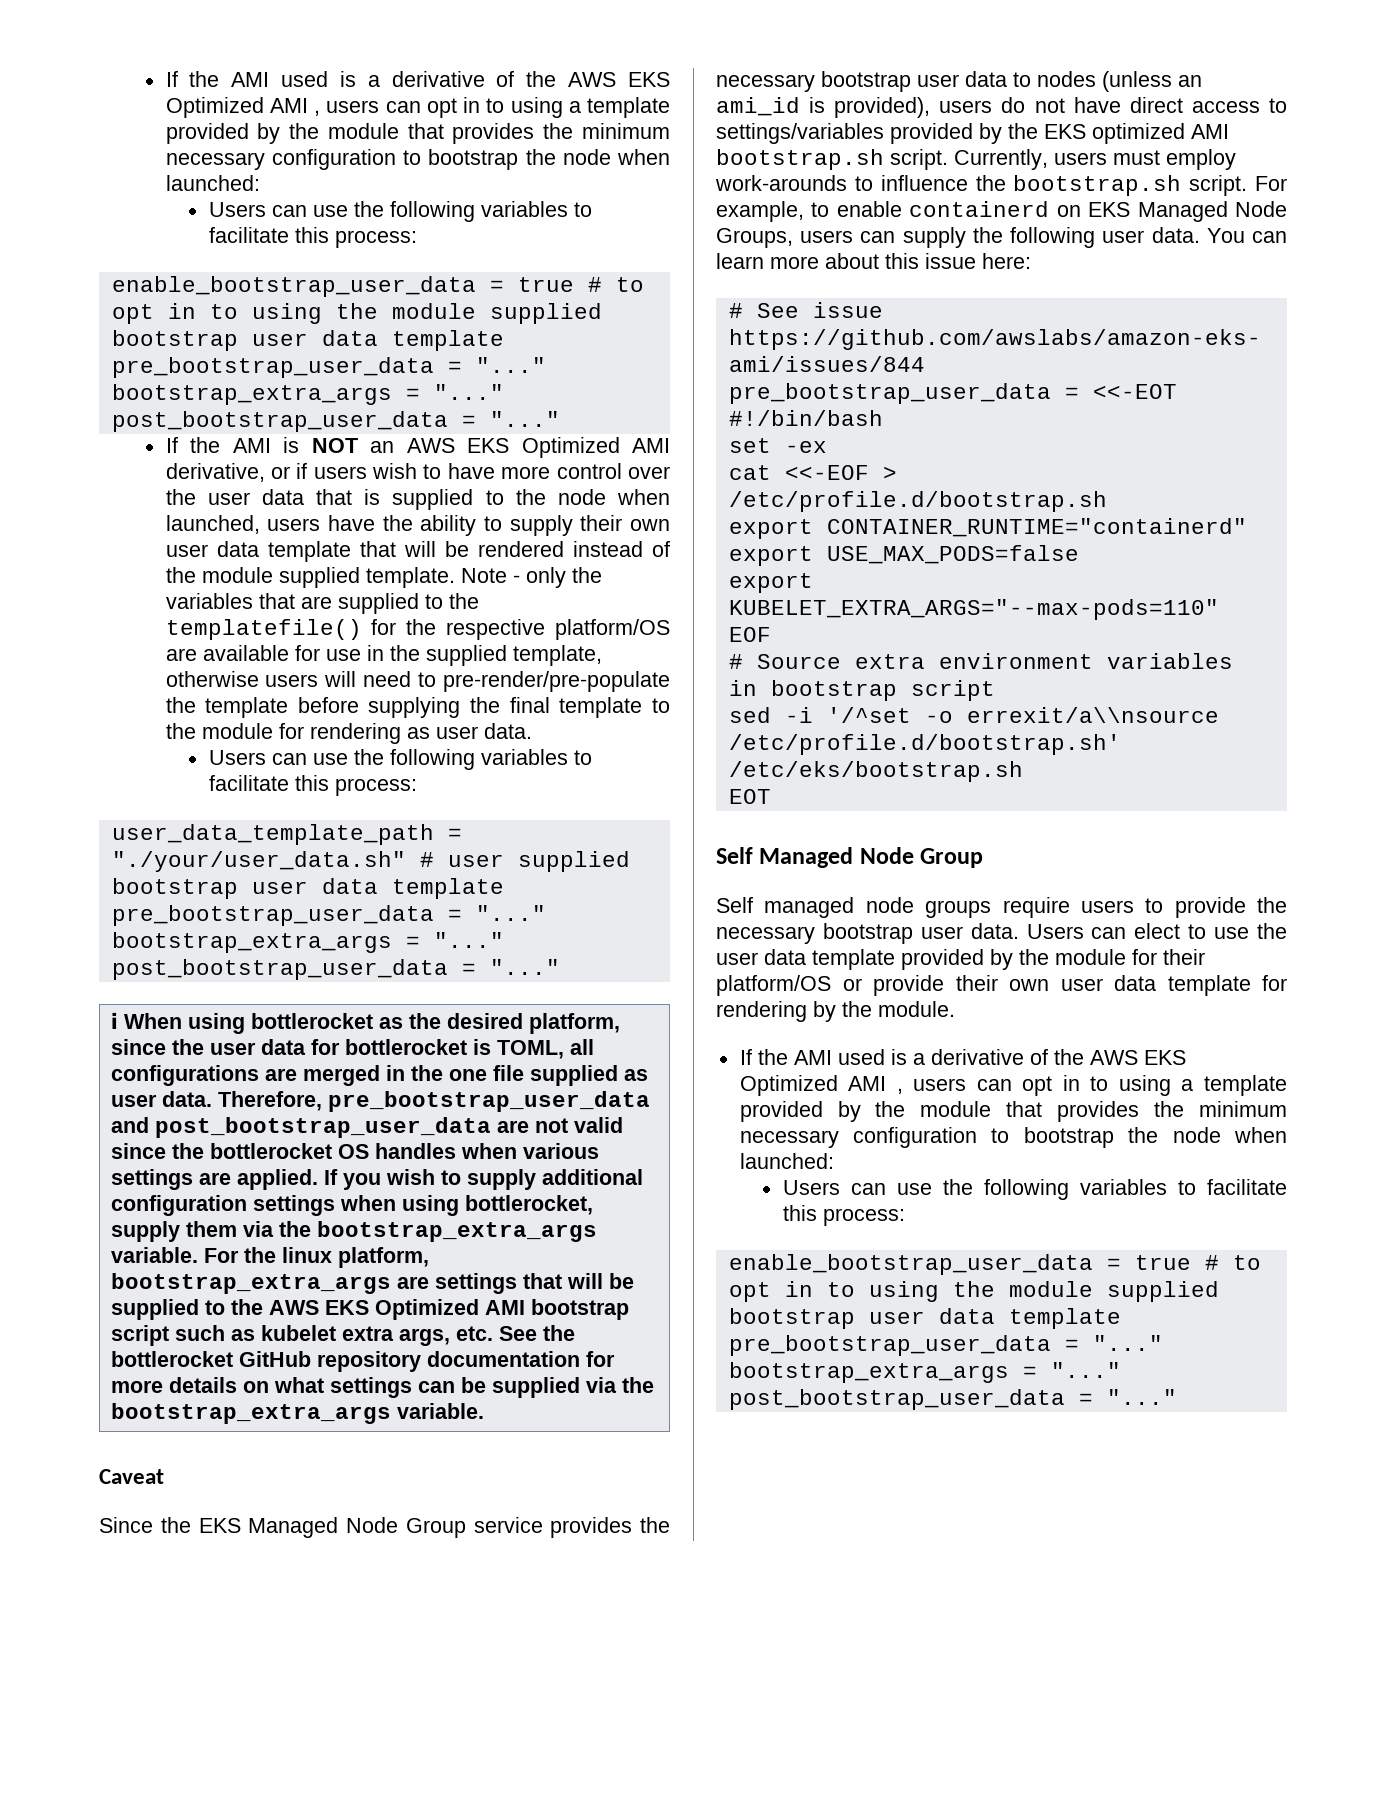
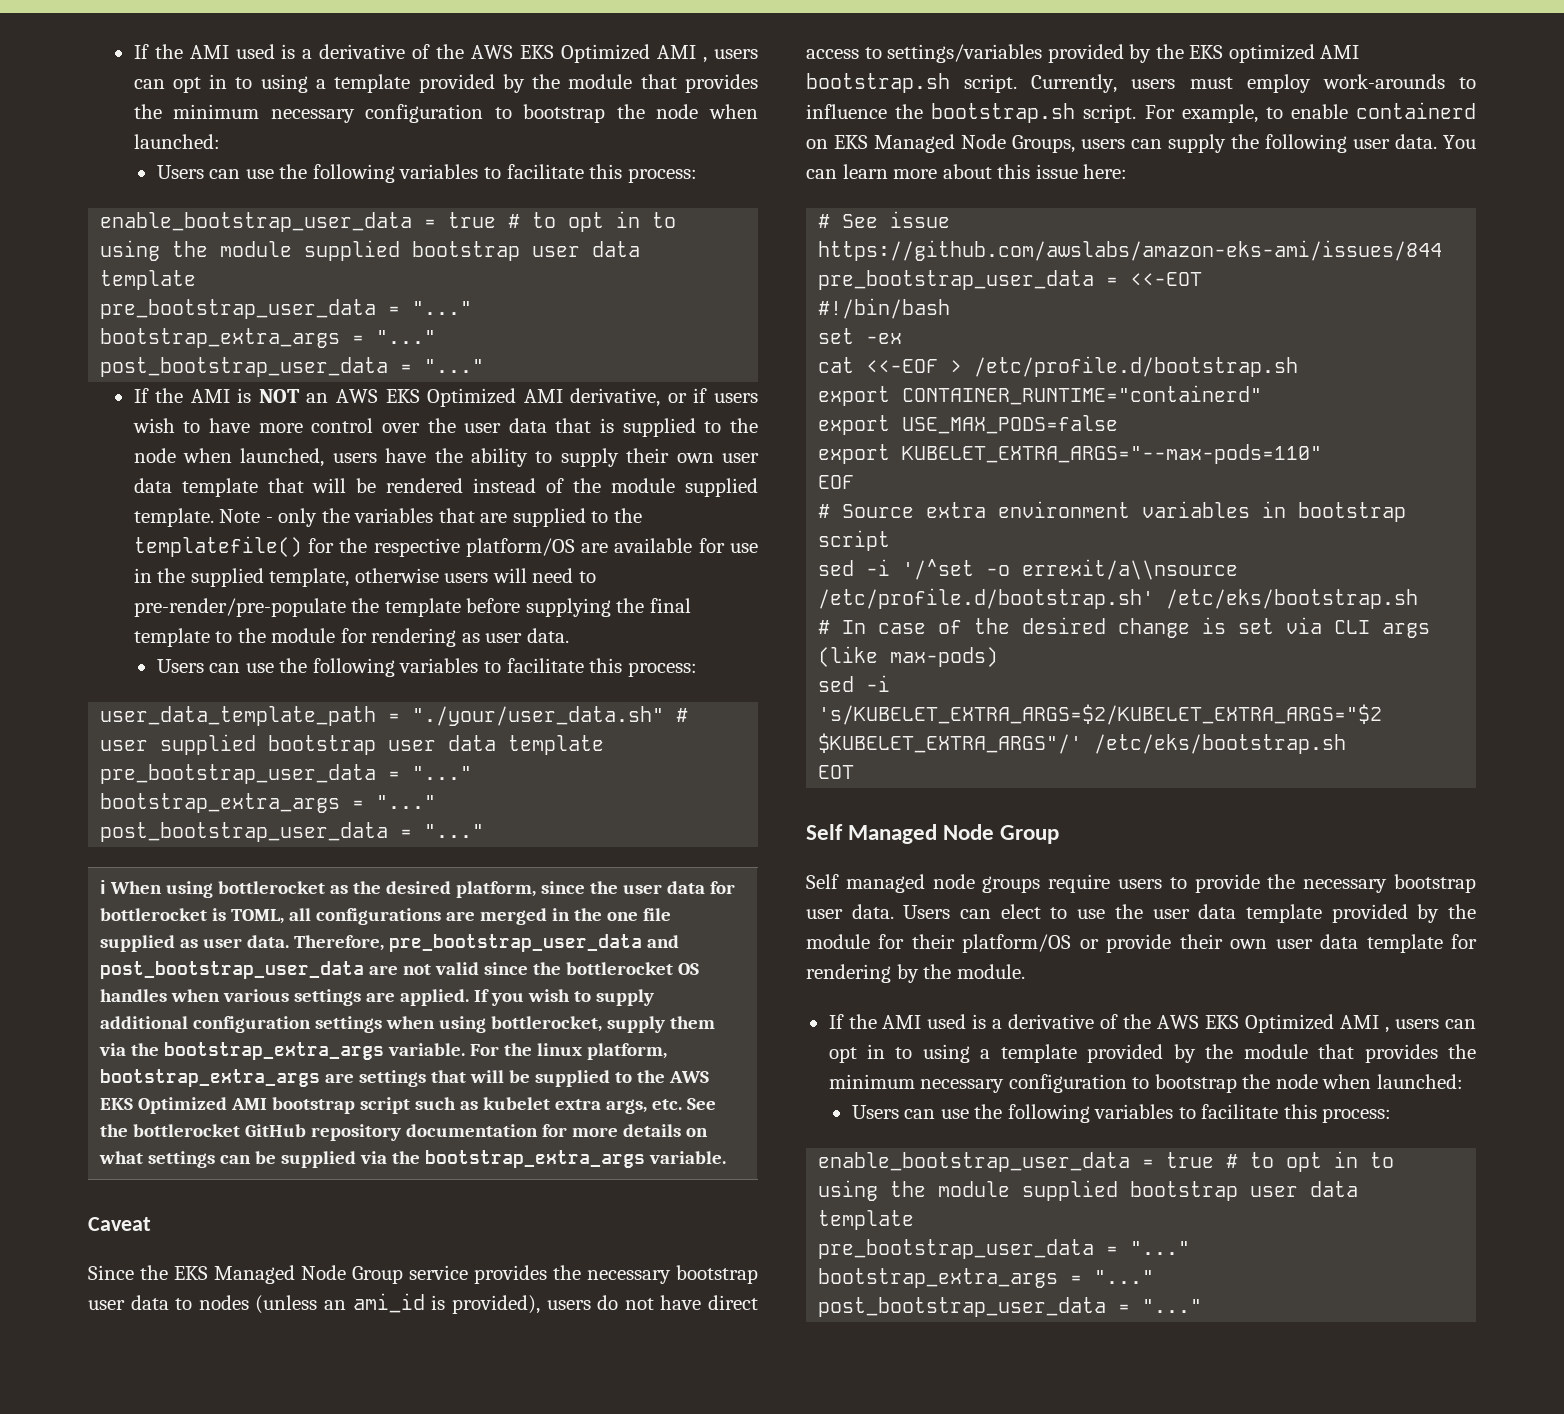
(1023, 771) none -> [818,617,1431,638] [818,646,999,667] [818,675,891,692] [818,704,1383,725] [818,733,1347,754] // # In case of the desired change is set via CLI args (like max-pods) // sed -i 's/KUBELET_EXTRA_ARGS=$2/KUBELET_EXTRA_ARGS="$2 $KUBELET_EXTRA_ARGS"/' /etc/eks/bootstrap.sh

